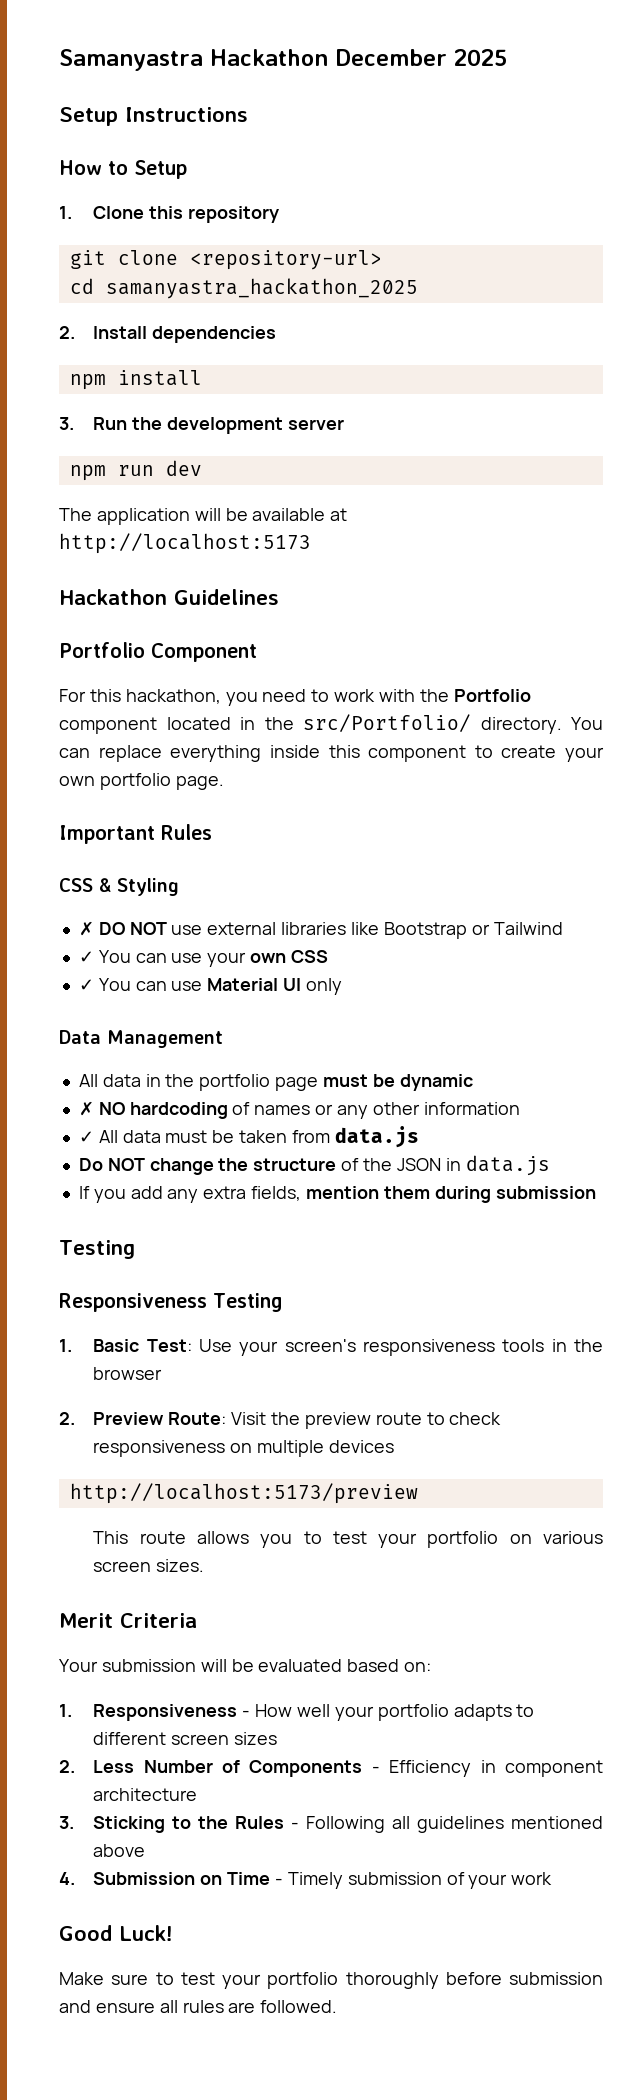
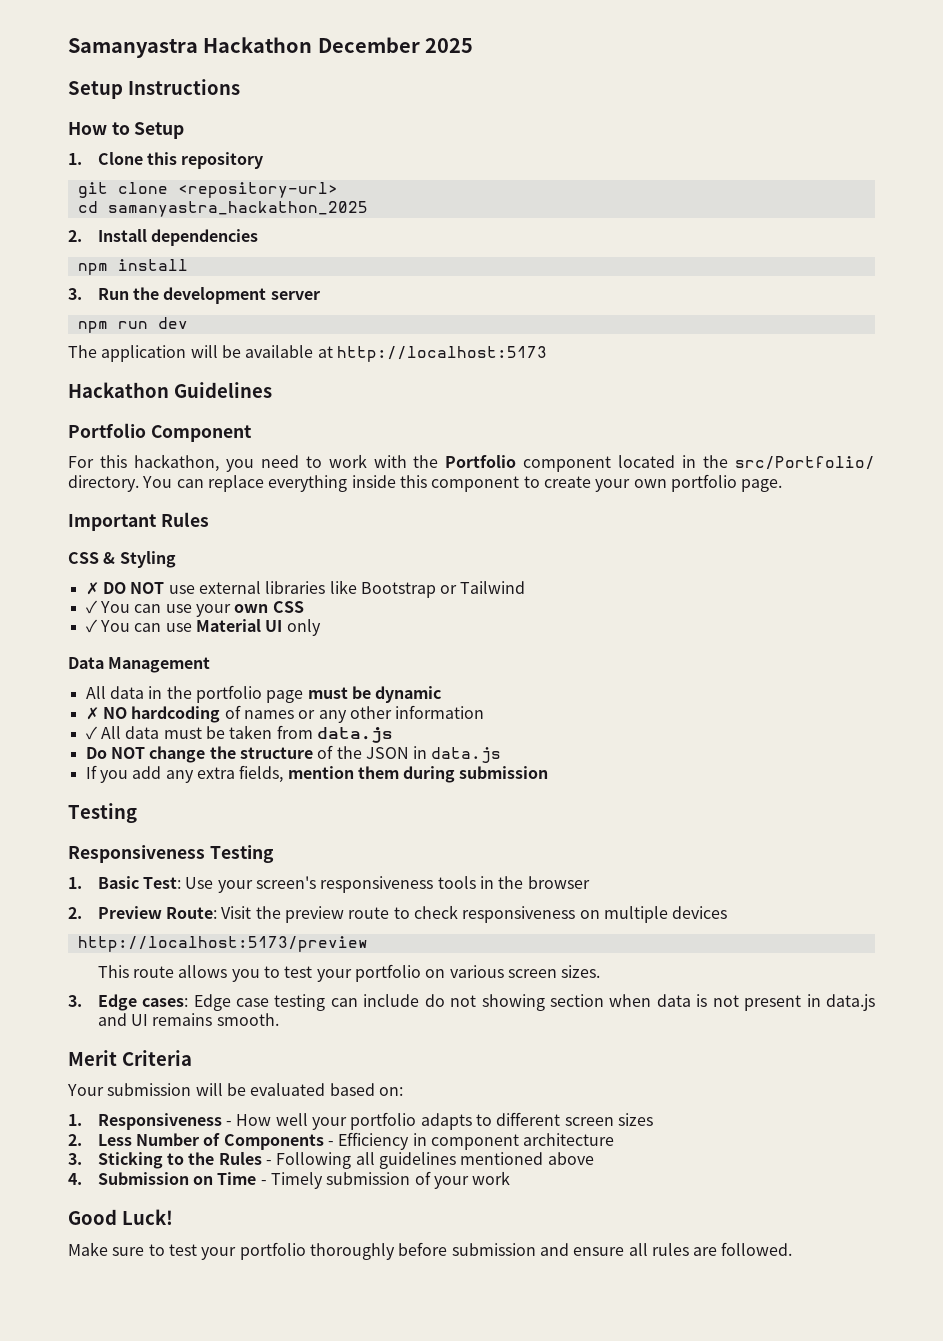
(205, 1565) none -> [68,994,876,1011] [97,1013,279,1026] // 3. Edge cases: Edge case testing can include do not showing section when data is not present in data.js and UI remains smooth.

